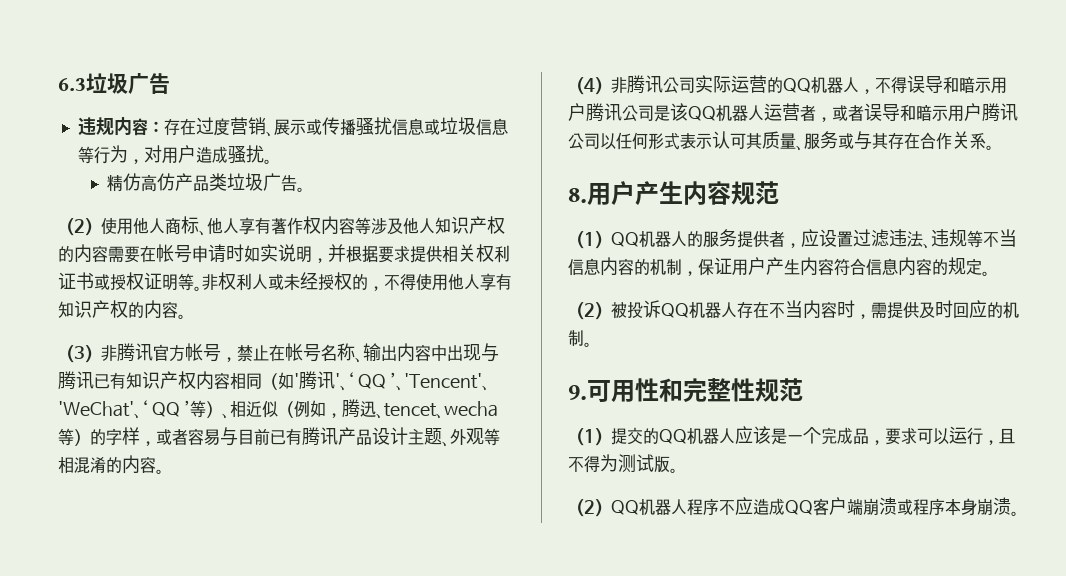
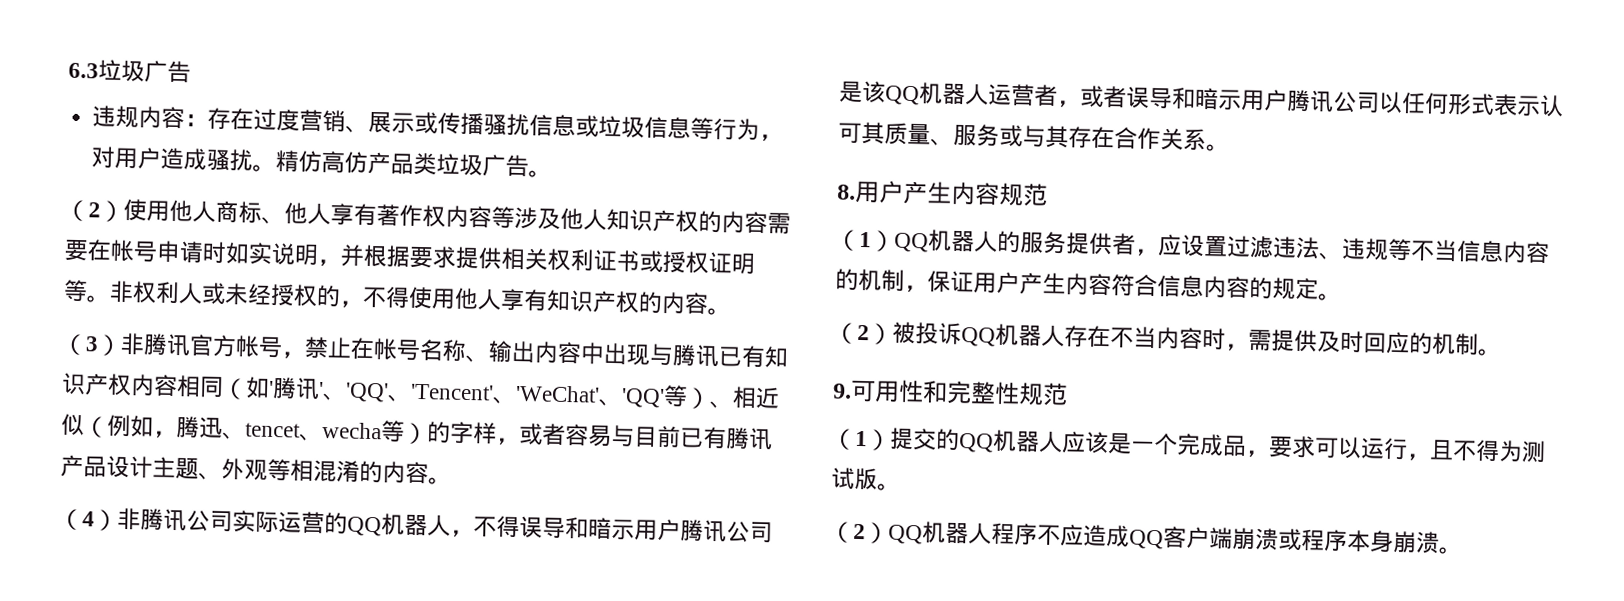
(272, 161) // -> (277, 168) none
[348,372,396,389] ‘ QQ ’ -> [345,382,389,403] 'QQ'
[142,400,190,417] ‘ QQ ’ -> [621,388,665,408] 'QQ'

